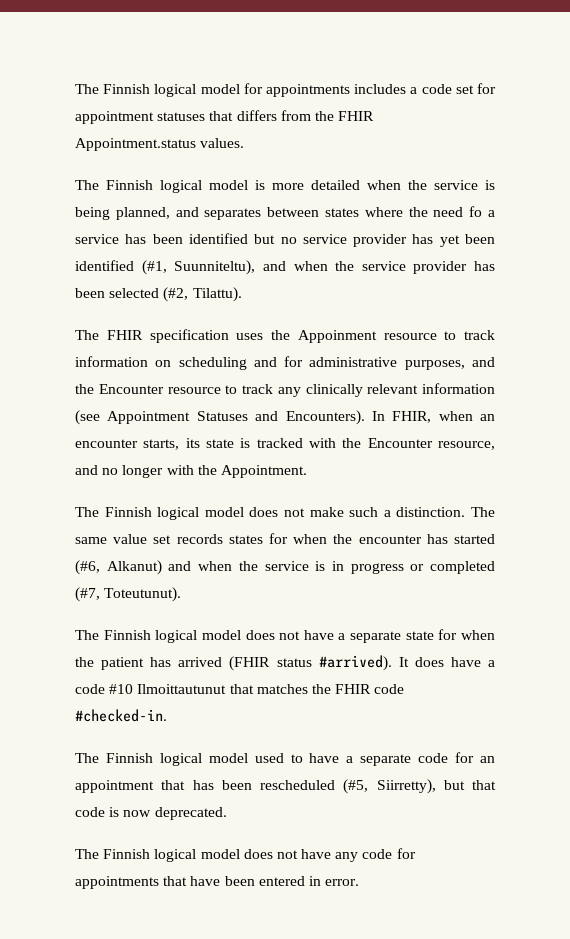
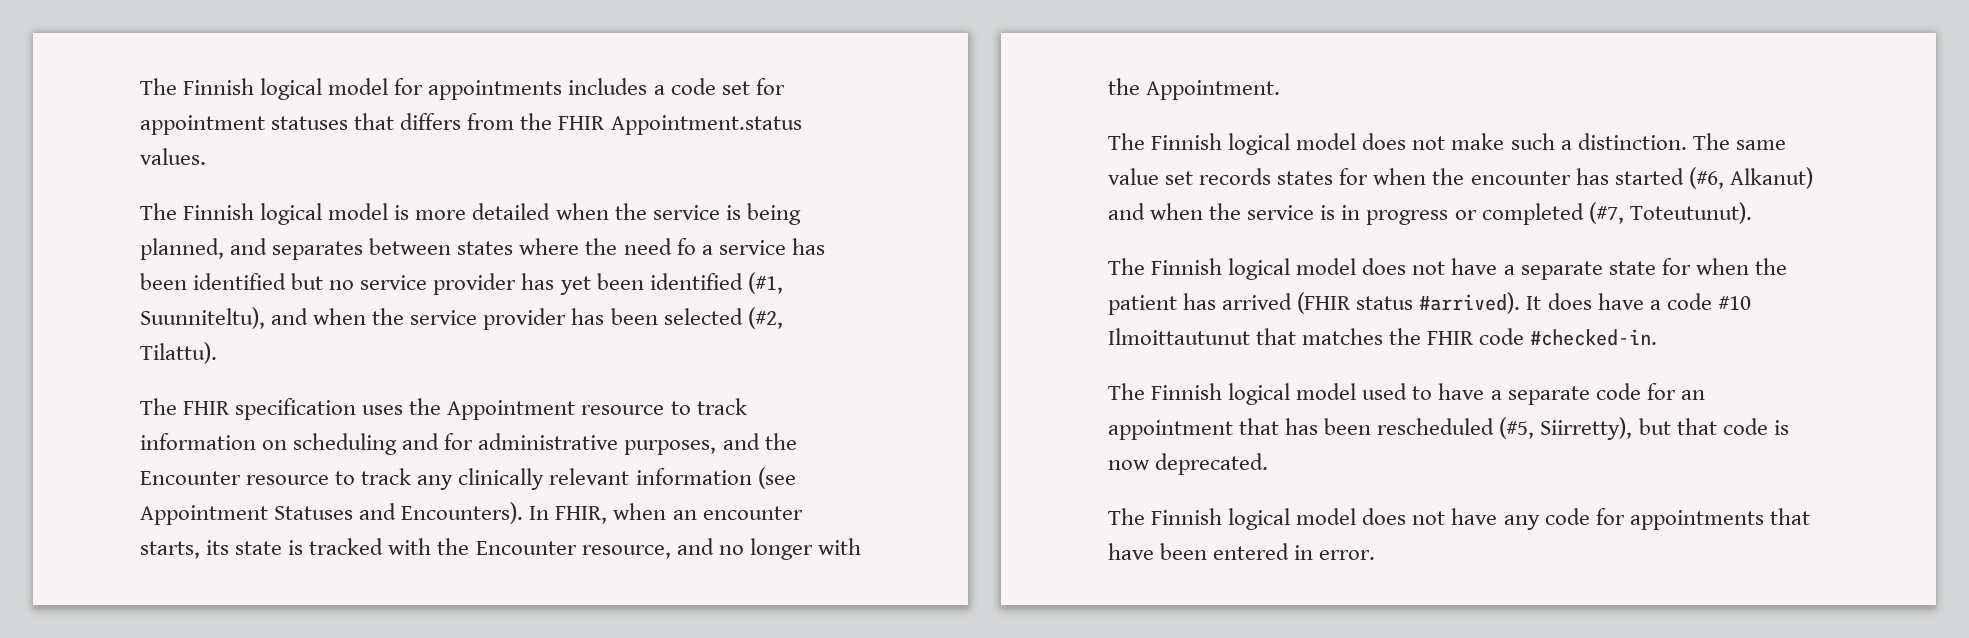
[297,330,377,343] Appoinment -> [447,400,576,420] Appointment

